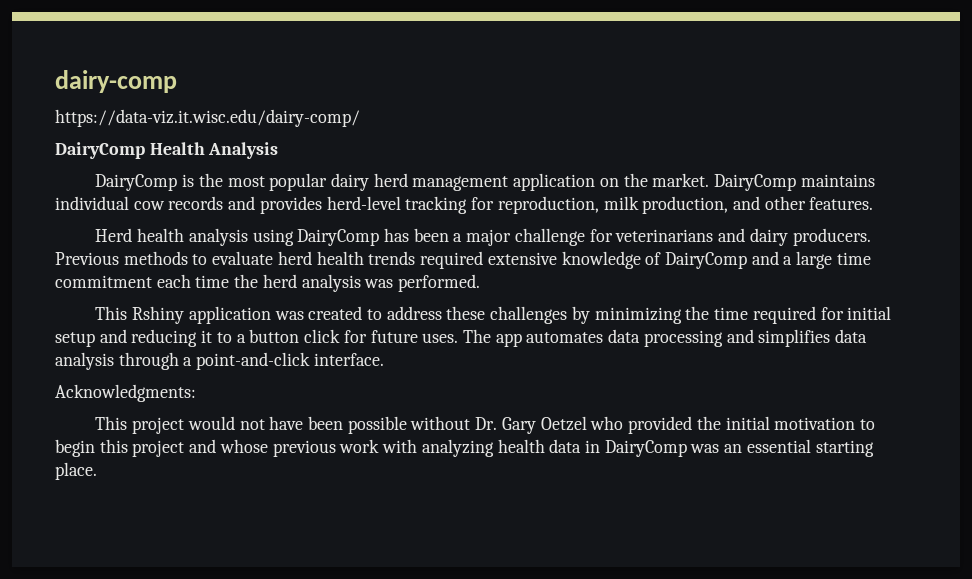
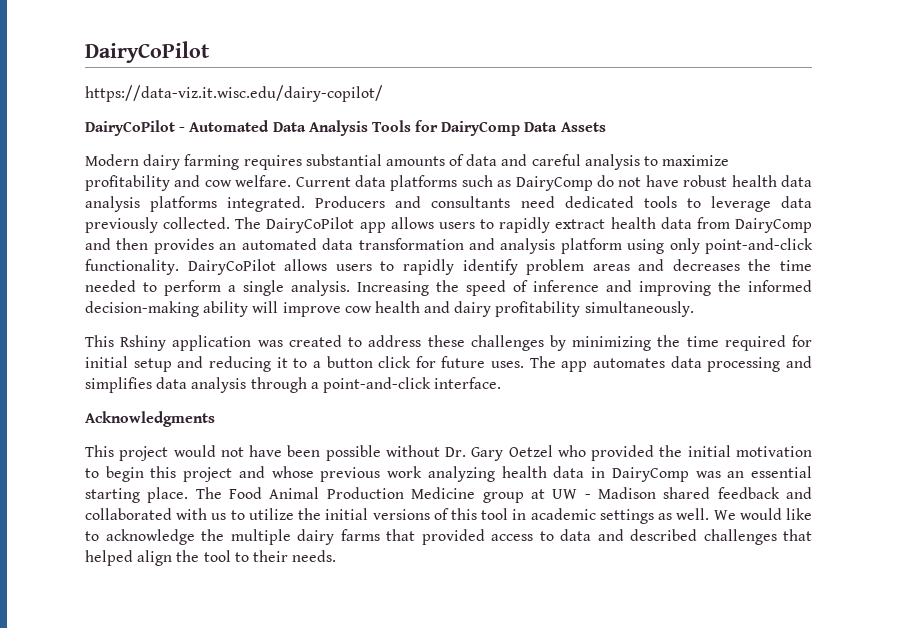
[55,70,177,93] [55,109,360,127] [55,142,279,159] [95,173,875,191] [55,196,874,214] [95,228,871,246] [55,251,871,269] [55,274,481,292] dairy-comp // https://data-viz.it.wisc.edu/dairy-comp/ // DairyComp Health Analysis // DairyComp is the most popular dairy herd management application on the market. DairyComp maintains individual cow records and provides herd-level tracking for reproduction, milk production, and other features. // Herd health analysis using DairyComp has been a major challenge for veterinarians and dairy producers. Previous methods to evaluate herd health trends required extensive knowledge of DairyComp and a large time commitment each time the herd analysis was performed. -> [85,41,210,63] [85,85,383,102] [85,120,606,136] [85,154,730,170] [85,175,812,191] [85,196,812,212] [85,217,812,233] [85,238,813,254] [85,259,812,275] [85,280,812,296] [85,301,694,317] DairyCoPilot // https://data-viz.it.wisc.edu/dairy-copilot/ // DairyCoPilot - Automated Data Analysis Tools for DairyComp Data Assets // Modern dairy farming requires substantial amounts of data and careful analysis to maximize profitability and cow welfare. Current data platforms such as DairyComp do not have robust health data analysis platforms integrated. Producers and consultants need dedicated tools to leverage data previously collected. The DairyCoPilot app allows users to rapidly extract health data from DairyComp and then provides an automated data transformation and analysis platform using only point-and-click functionality. DairyCoPilot allows users to rapidly identify problem areas and decreases the time needed to perform a single analysis. Increasing the speed of inference and improving the informed decision-making ability will improve cow health and dairy profitability simultaneously.
[55,384,196,402] Acknowledgments: -> [85,411,215,427] Acknowledgments
[382,439,418,453] with -> (423, 472) none
(97, 471) none -> [195,487,812,503] [85,508,812,524] [85,529,812,545] [85,550,337,566] The Food Animal Production Medicine group at UW - Madison shared feedback and collaborated with us to utilize the initial versions of this tool in academic settings as well. We would like to acknowledge the multiple dairy farms that provided access to data and described challenges that helped align the tool to their needs.

